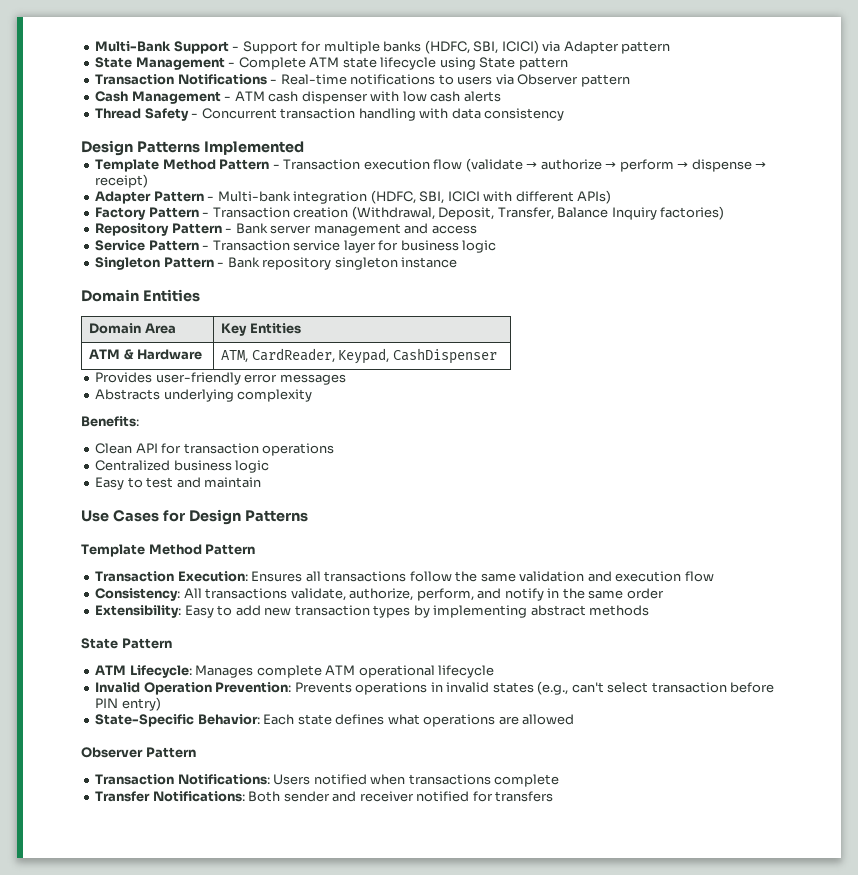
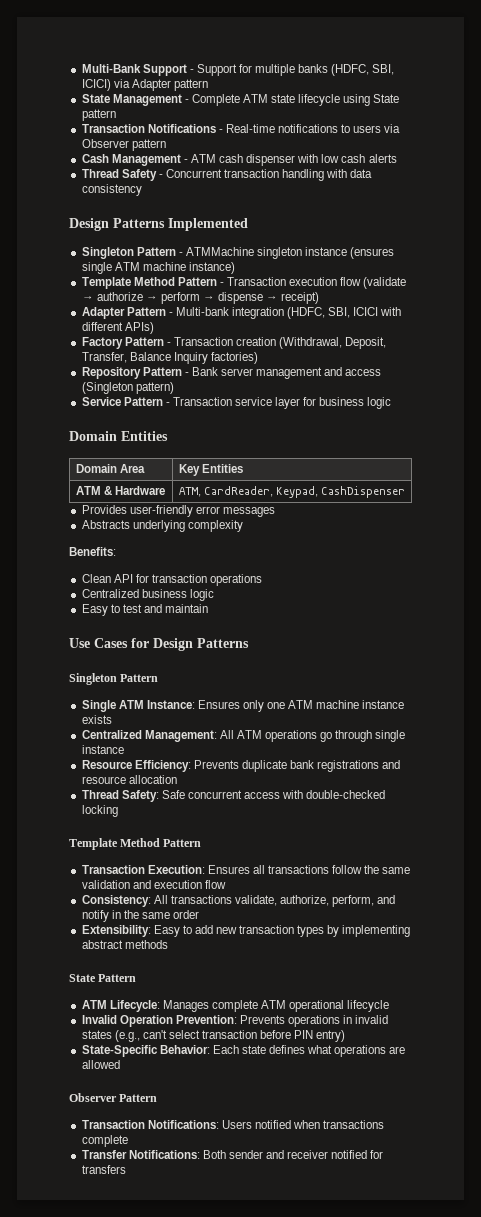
(304, 148) none -> [81,247,395,259] [81,262,235,274] // Singleton Pattern - ATMMachine singleton instance (ensures single ATM machine instance)
(477, 229) none -> [81,382,174,394] (Singleton pattern)
[95,257,458,270] // Singleton Pattern - Bank repository singleton instance -> (392, 403) none
(308, 516) none -> [69,673,159,685] [81,700,405,712] [81,715,112,724] [81,730,406,742] [81,745,124,754] [81,760,401,772] [81,775,177,784] [81,790,386,802] [81,805,118,817] // Singleton Pattern // Single ATM Instance: Ensures only one ATM machine instance exists // Centralized Management: All ATM operations go through single instance // Resource Efficiency: Prevents duplicate bank registrations and resource allocation // Thread Safety: Safe concurrent access with double-checked locking

